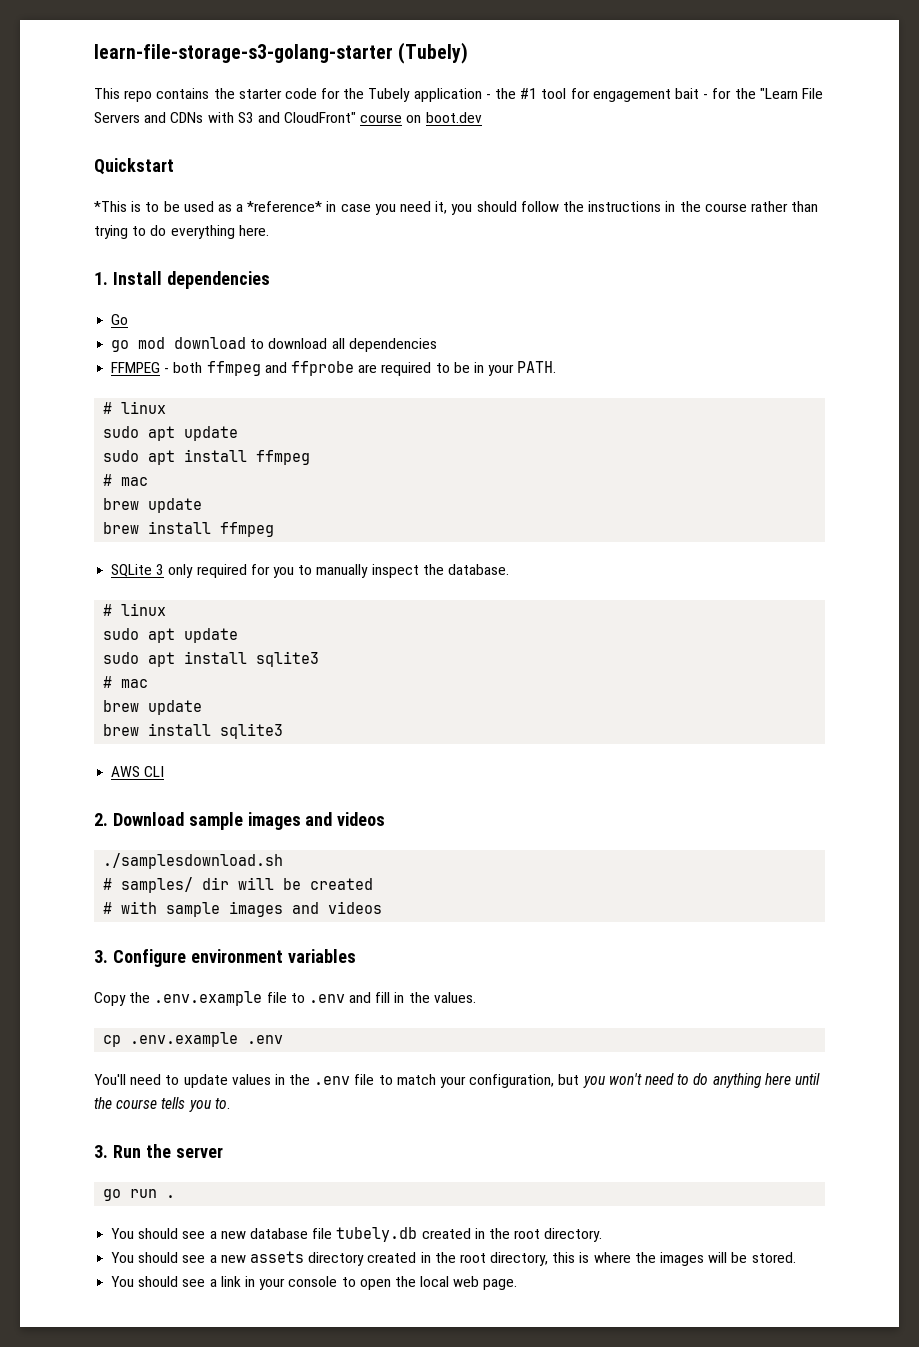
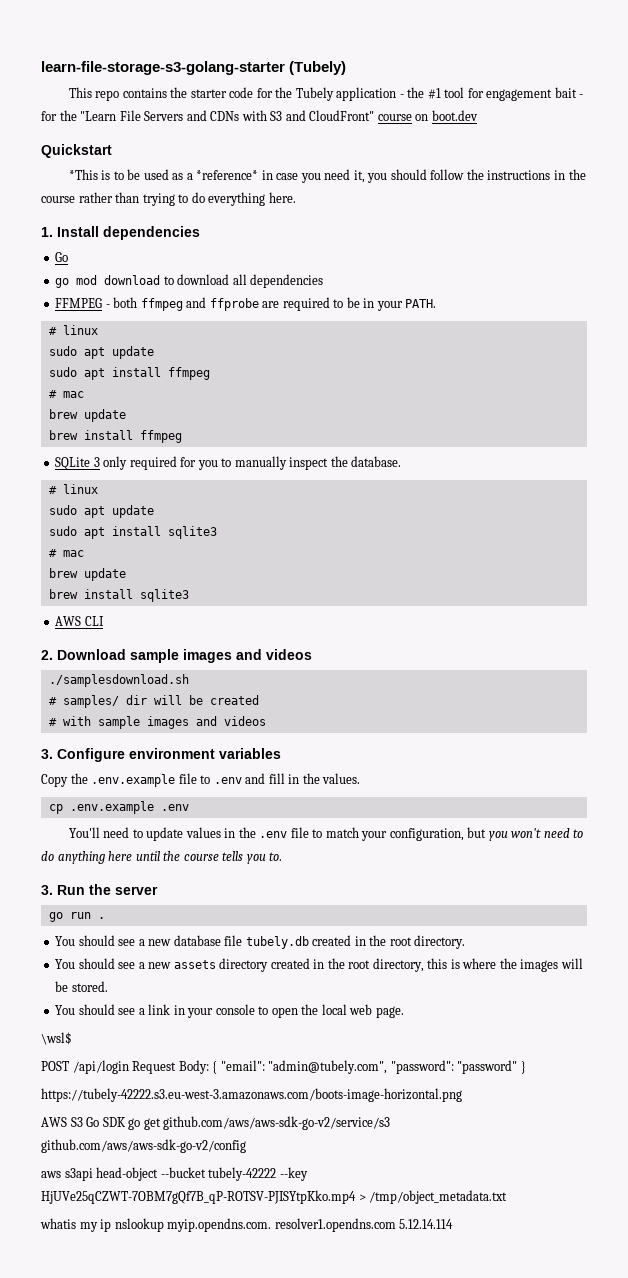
(518, 1284) none -> [41,1032,72,1045] [41,1060,526,1074] [41,1088,462,1102] [41,1116,391,1130] [41,1139,246,1153] [41,1167,308,1181] [41,1190,508,1204] [40,1218,454,1232] // \wsl$ // POST /api/login Request Body: { "email": "admin@tubely.com", "password": "password" } // https://tubely-42222.s3.eu-west-3.amazonaws.com/boots-image-horizontal.png // AWS S3 Go SDK go get github.com/aws/aws-sdk-go-v2/service/s3 github.com/aws/aws-sdk-go-v2/config // aws s3api head-object --bucket tubely-42222 --key HjUVe25qCZWT-7OBM7gQf7B_qP-ROTSV-PJISYtpKko.mp4 > /tmp/object_metadata.txt // whatis my ip nslookup myip.opendns.com. resolver1.opendns.com 5.12.14.114

